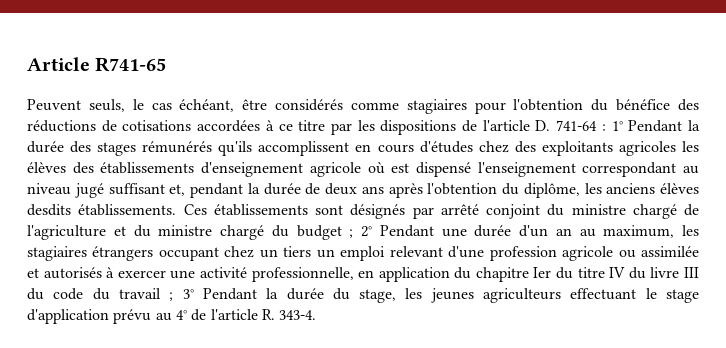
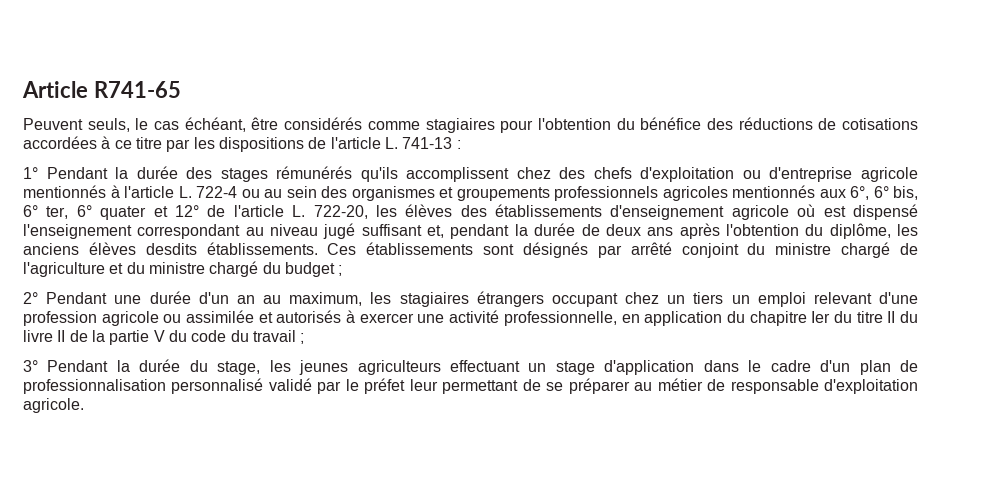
[535,120,598,131] D. 741-64 -> [384,137,453,149] L. 741-13
(606, 127) none -> (461, 144) //
[355,141,676,156] en cours d'études chez des exploitants agricoles -> [516,167,918,182] [23,185,918,201] [23,205,368,220] chez des chefs d'exploitation ou d'entreprise agricole mentionnés à l'article L. 722-4 ou au sein des organismes et groupements professionnels agricoles mentionnés aux 6°, 6° bis, 6° ter, 6° quater et 12° de l'article L. 722-20,
(354, 233) none -> (343, 270) //
[609,267,626,278] IV -> [887,311,896,323] II
[684,267,700,278] III -> [57,330,165,345] II de la partie V
(174, 296) none -> (305, 338) //
[645,288,657,299] le -> [528,363,547,372] un
[113,309,317,324] prévu au 4° de l'article R. 343-4. -> [703,360,919,375] [23,378,919,394] [23,398,84,413] dans le cadre d'un plan de professionnalisation personnalisé validé par le préfet leur permettant de se préparer au métier de responsable d'exploitation agricole.

